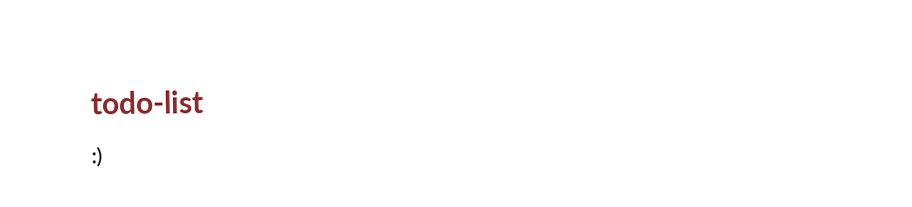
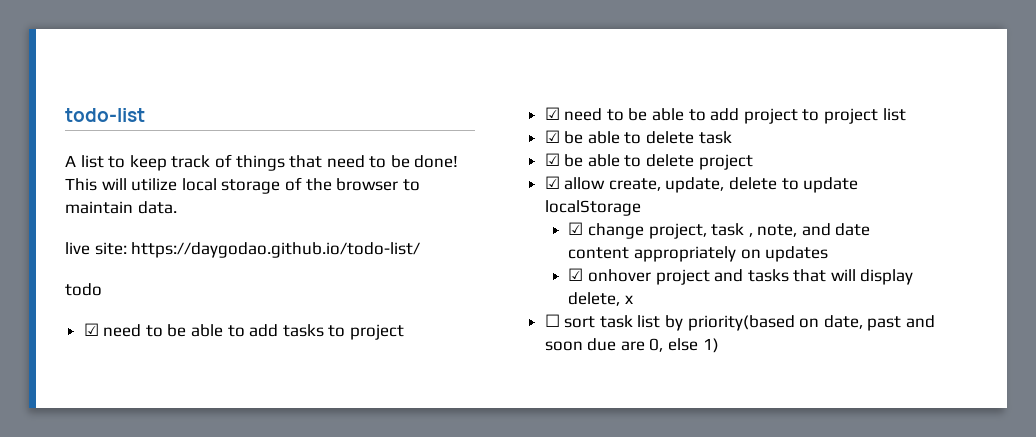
[91,146,103,168] :) -> [65,154,459,171] [65,177,420,194] [65,201,177,214] [65,242,421,258] [65,283,102,296] [83,323,405,340] [544,107,906,124] [544,130,732,144] [544,153,753,170] [544,176,859,193] [544,200,641,216] [568,222,871,239] [568,246,829,262] [568,268,914,285] [568,292,633,306] [544,314,936,331] [544,338,719,353] A list to keep track of things that need to be done! This will utilize local storage of the browser to maintain data. // live site: https://daygodao.github.io/todo-list/ // todo // ☑ need to be able to add tasks to project // ☑ need to be able to add project to project list // ☑ be able to delete task // ☑ be able to delete project // ☑ allow create, update, delete to update localStorage // ☑ change project, task , note, and date content appropriately on updates // ☑ onhover project and tasks that will display delete, x // ☐ sort task list by priority(based on date, past and soon due are 0, else 1)

